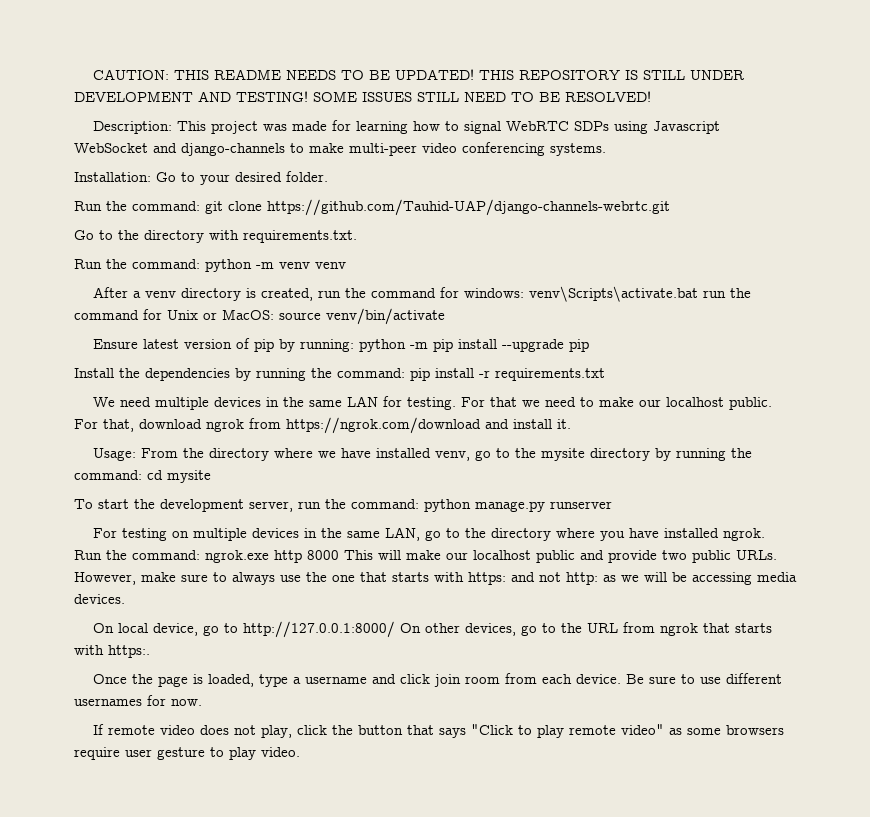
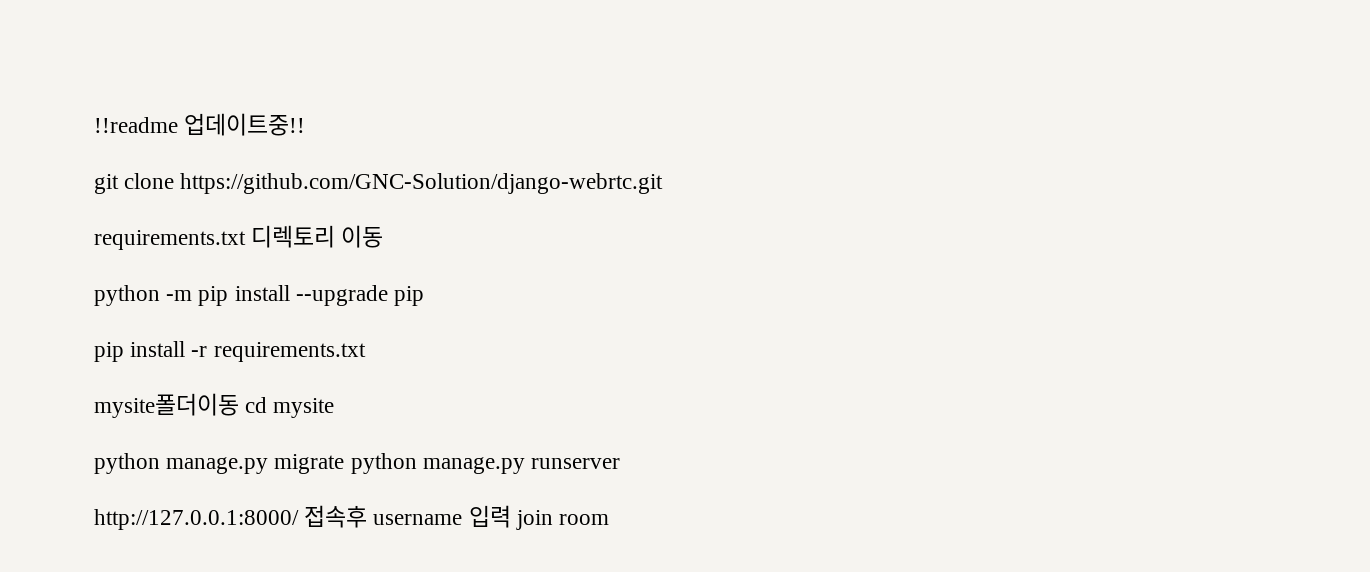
[93,69,745,80] [74,91,651,102] [93,120,721,134] [74,142,606,156] [74,171,328,185] [74,199,670,216] [74,230,357,243] [74,259,346,272] [93,286,752,302] [74,308,445,325] [93,338,355,352] CAUTION: THIS README NEEDS TO BE UPDATED! THIS REPOSITORY IS STILL UNDER DEVELOPMENT AND TESTING! SOME ISSUES STILL NEED TO BE RESOLVED! // Description: This project was made for learning how to signal WebRTC SDPs using Javascript WebSocket and django-channels to make multi-peer video conferencing systems. // Installation: Go to your desired folder. // Run the command: git clone https://github.com/Tauhid-UAP/django-channels-webrtc.git // Go to the directory with requirements.txt. // Run the command: python -m venv venv // After a venv directory is created, run the command for windows: venv\Scripts\activate.bat run the command for Unix or MacOS: source venv/bin/activate // Ensure latest version of pip by running: -> [94,113,306,136] [94,173,664,194] [94,225,384,250] !!readme 업데이트중!! // git clone https://github.com/GNC-Solution/django-webrtc.git // requirements.txt 디렉토리 이동 //
[74,368,605,381] [93,396,773,410] [74,417,571,434] [93,448,753,461] [74,470,211,483] [74,499,612,512] [93,527,766,541] [74,550,777,563] [74,572,797,585] [74,594,125,604] [93,621,773,638] [74,645,150,658] [93,673,783,687] [74,695,202,706] [93,724,785,738] [74,747,300,760] Install the dependencies by running the command: pip install -r requirements.txt // We need multiple devices in the same LAN for testing. For that we need to make our localhost public. For that, download ngrok from https://ngrok.com/download and install it. // Usage: From the directory where we have installed venv, go to the mysite directory by running the command: cd mysite // To start the development server, run the command: python manage.py runserver // For testing on multiple devices in the same LAN, go to the directory where you have installed ngrok. Run the command: ngrok.exe http 8000 This will make our localhost public and provide two public URLs. However, make sure to always use the one that starts with https: and not http: as we will be accessing media devices. // On local device, go to http://127.0.0.1:8000/ On other devices, go to the URL from ngrok that starts with https:. // Once the page is loaded, type a username and click join room from each device. Be sure to use different usernames for now. // If remote video does not play, click the button that says "Click to play remote video" as some browsers require user gesture to play video. -> [94,341,366,362] [94,393,335,418] [94,453,621,474] [94,505,610,530] pip install -r requirements.txt // mysite폴더이동 cd mysite // python manage.py migrate python manage.py runserver // http://127.0.0.1:8000/ 접속후 username 입력 join room

